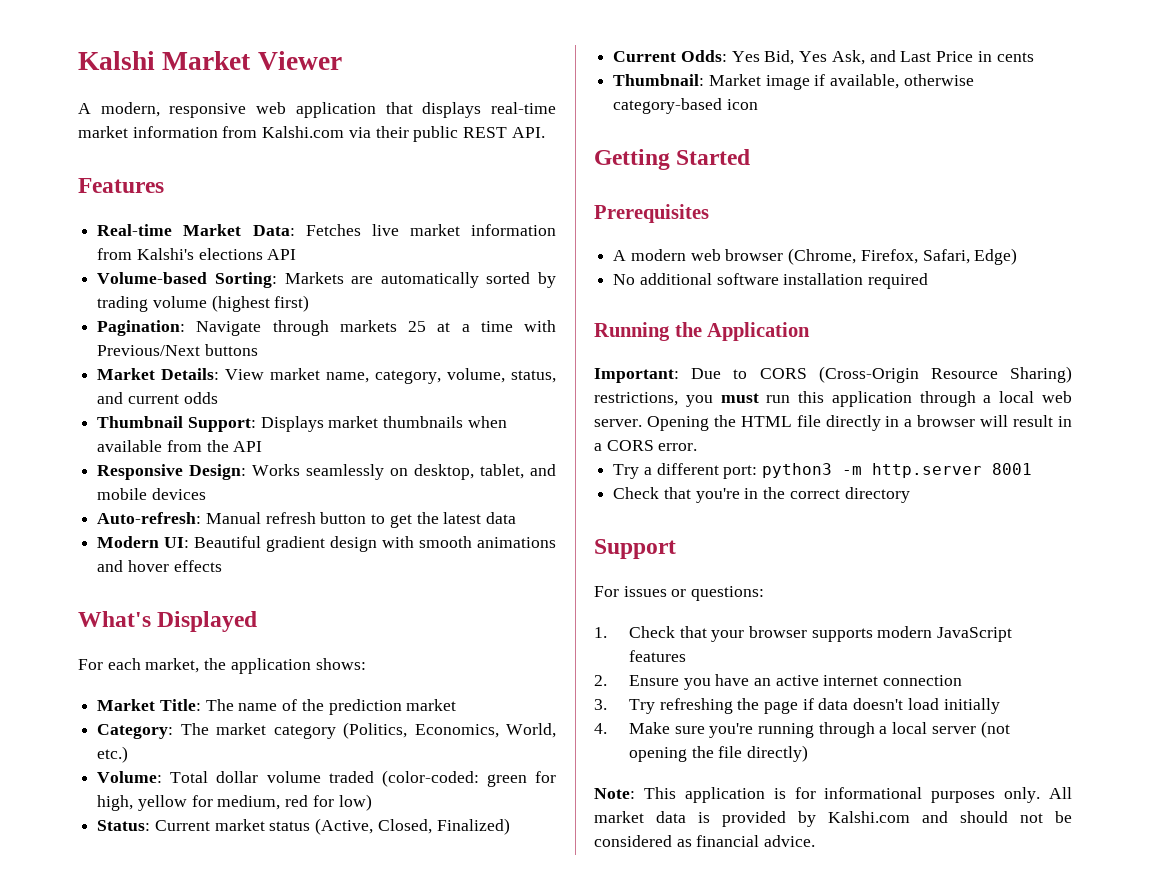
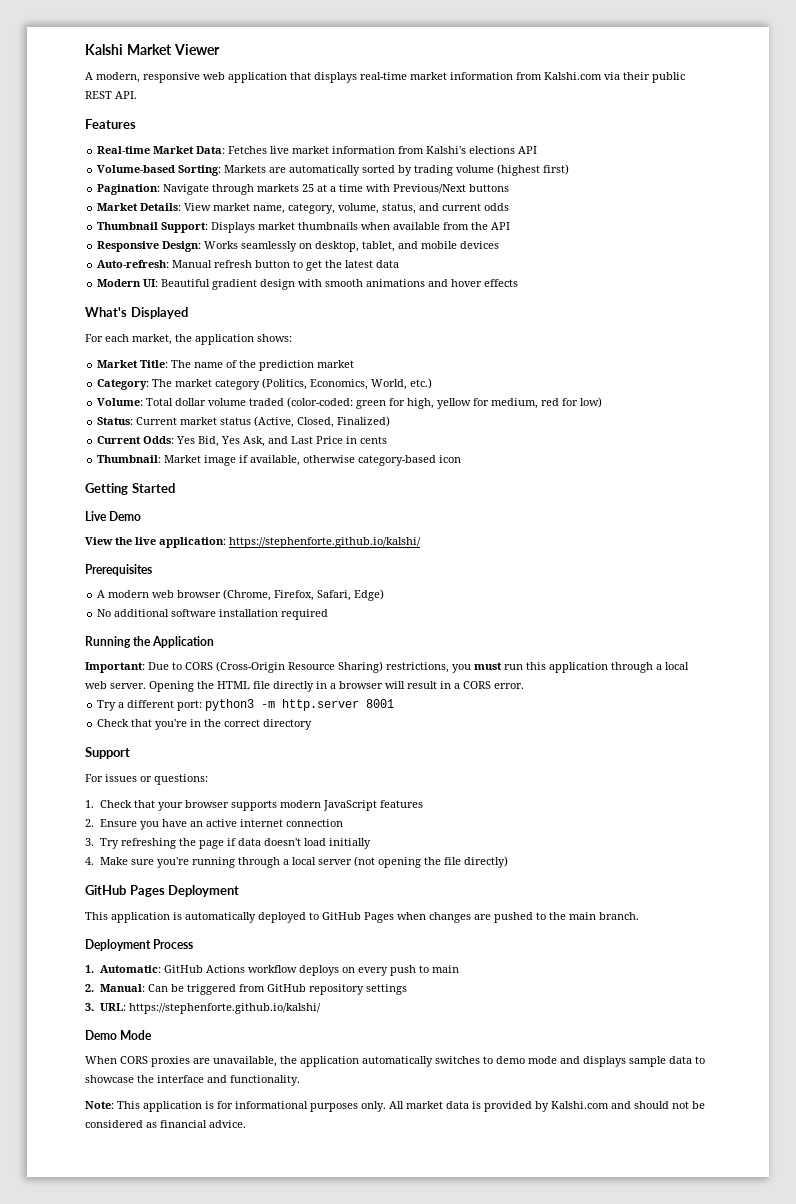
(751, 157) none -> [85,511,142,521] [85,537,421,548] // Live Demo // View the live application: https://stephenforte.github.io/kalshi/
(809, 753) none -> [85,885,240,897] [85,912,639,923] [85,939,194,951] [85,965,459,976] [85,984,407,995] [85,1003,321,1014] [85,1030,153,1040] [85,1056,705,1067] [85,1075,300,1086] // GitHub Pages Deployment // This application is automatically deployed to GitHub Pages when changes are pushed to the main branch. // Deployment Process // 1. Automatic: GitHub Actions workflow deploys on every push to main // 2. Manual: Can be triggered from GitHub repository settings // 3. URL: https://stephenforte.github.io/kalshi/ // Demo Mode // When CORS proxies are unavailable, the application automatically switches to demo mode and displays sample data to showcase the interface and functionality.

